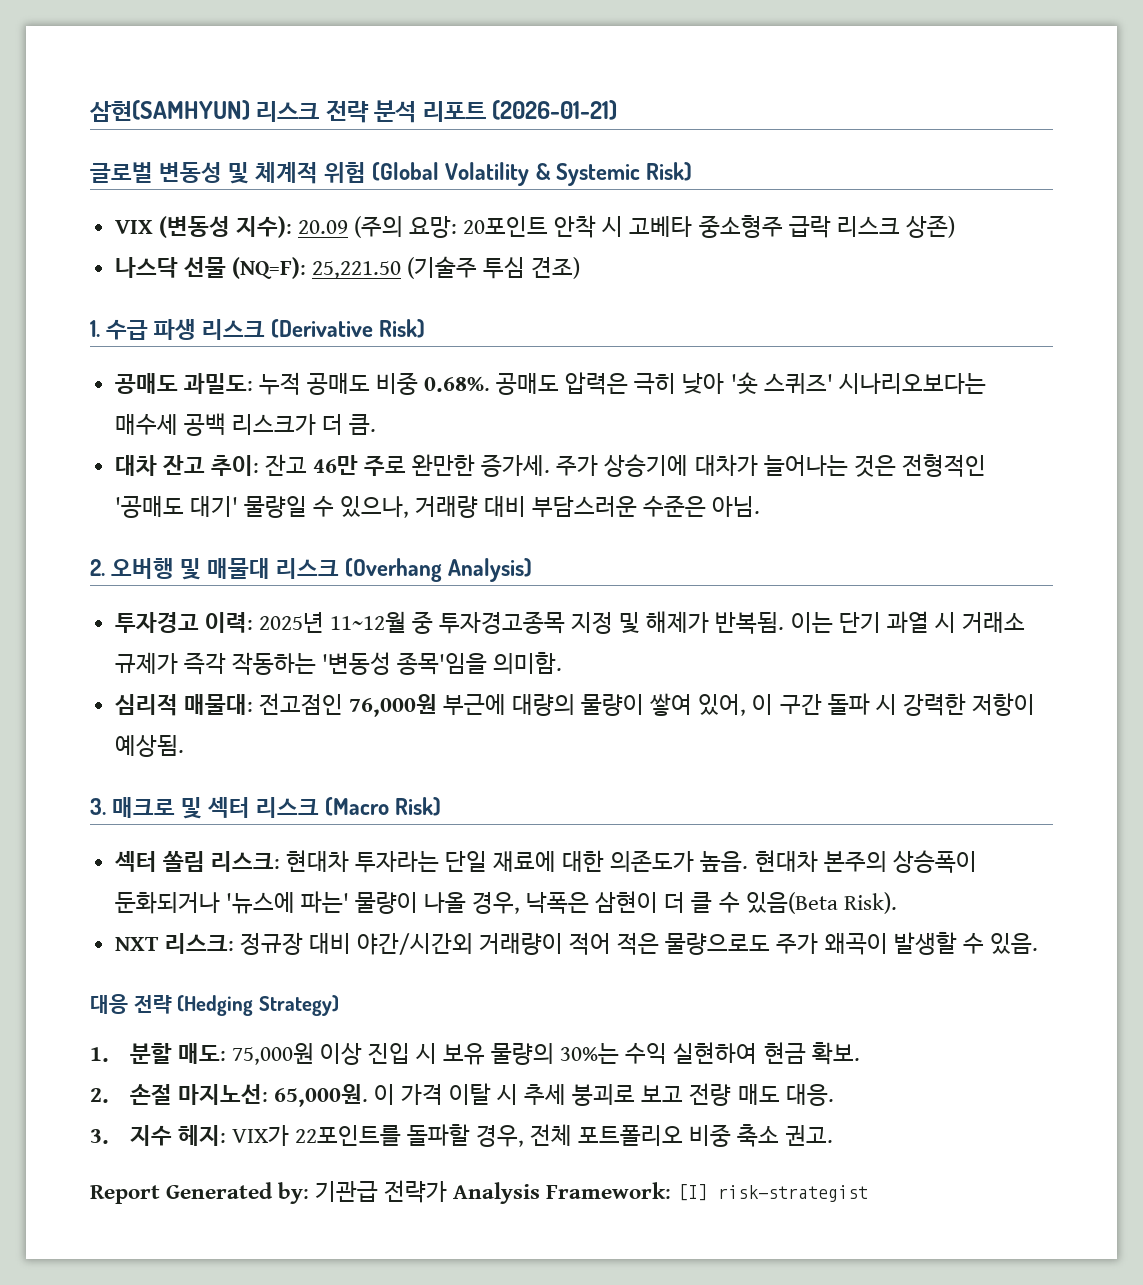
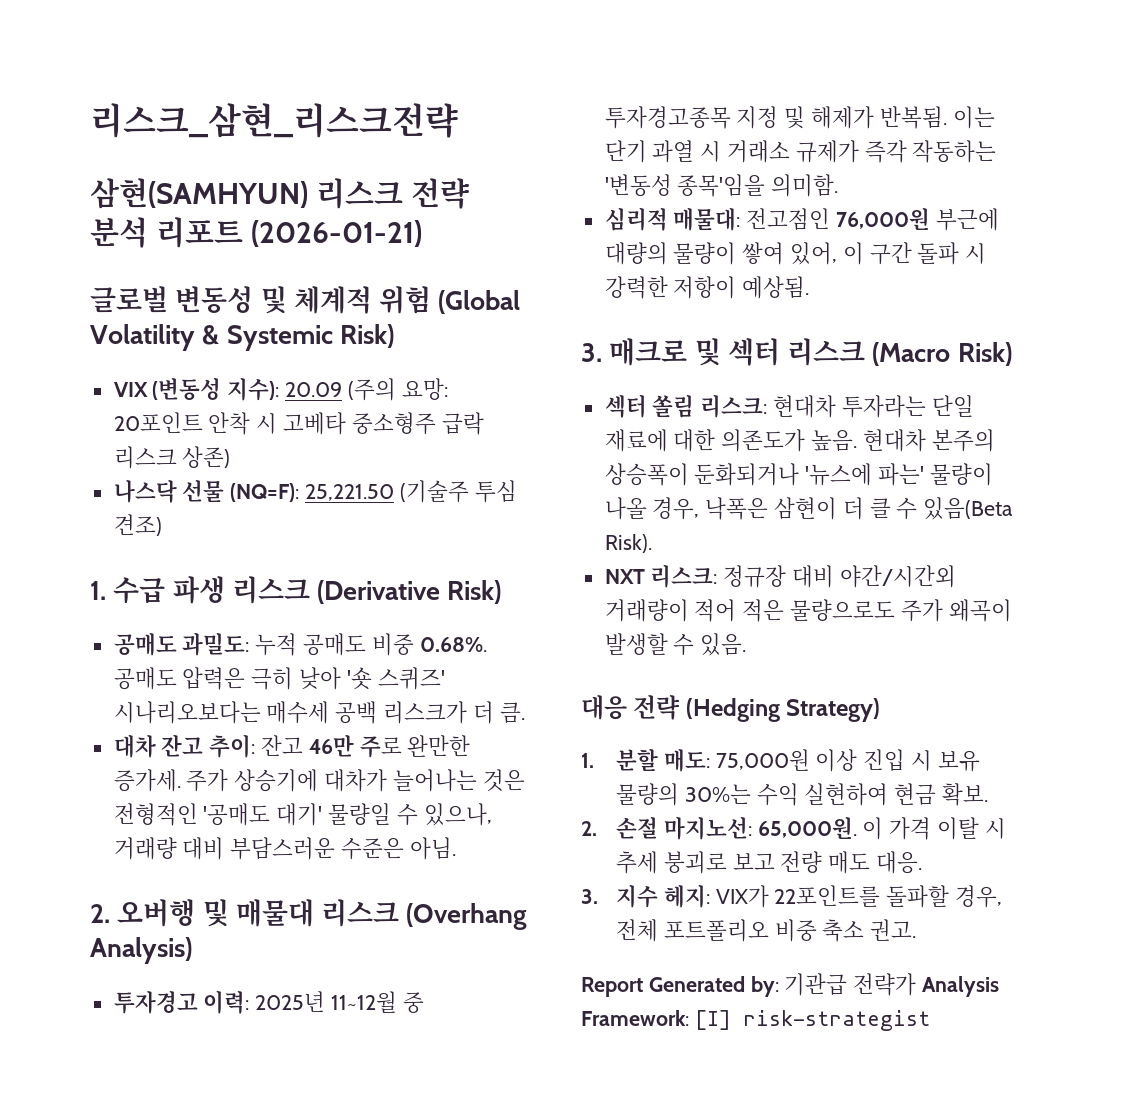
(89, 111) none -> [90,103,458,138] 리스크_삼현_리스크전략 //

